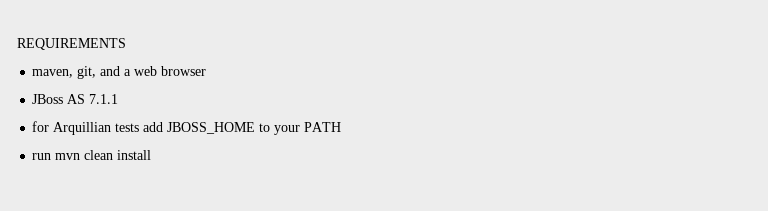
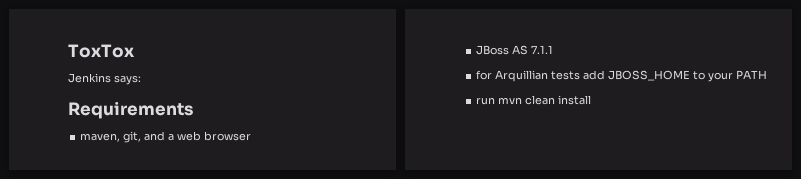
[17,38,126,50] REQUIREMENTS -> [68,44,135,58] [68,73,141,85] [68,101,193,119] ToxTox // Jenkins says: // Requirements

